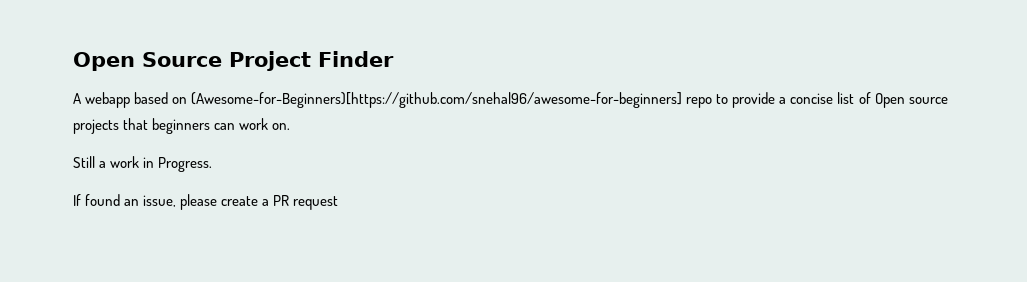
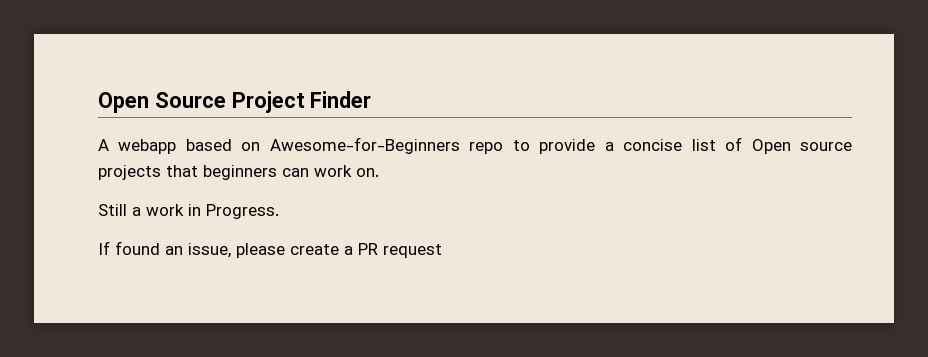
[191,92,683,108] (Awesome-for-Beginners)[https://github.com/snehal96/awesome-for-beginners] -> [269,137,460,154] Awesome-for-Beginners

